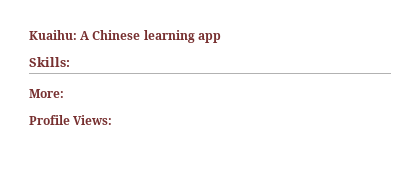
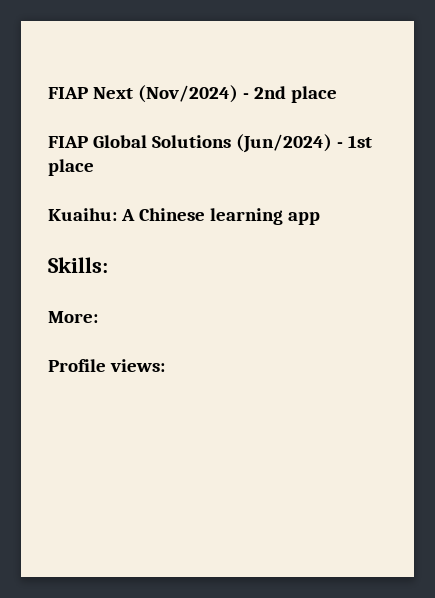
(29, 35) none -> [48,85,337,103] [48,134,372,153] [48,159,94,176] FIAP Next (Nov/2024) - 2nd place // FIAP Global Solutions (Jun/2024) - 1st place //
[73,115,113,125] Views: -> [109,359,165,372] views:

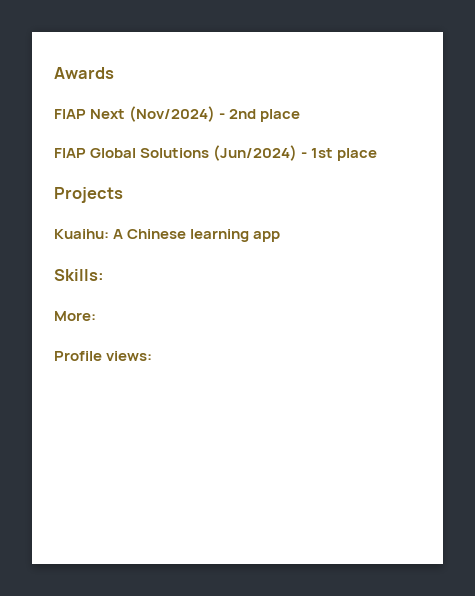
(48, 93) none -> [54,67,114,79] Awards //
(94, 167) none -> [54,187,123,203] // Projects

